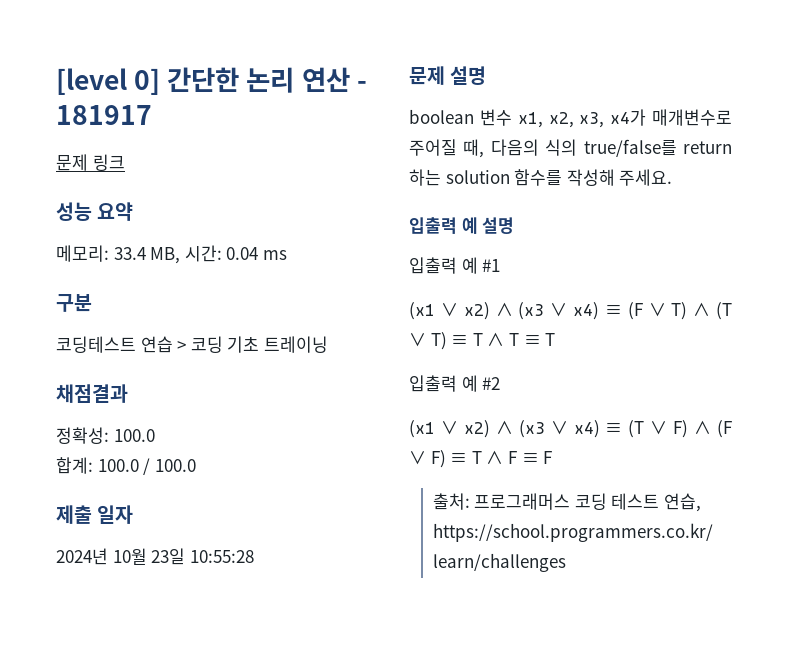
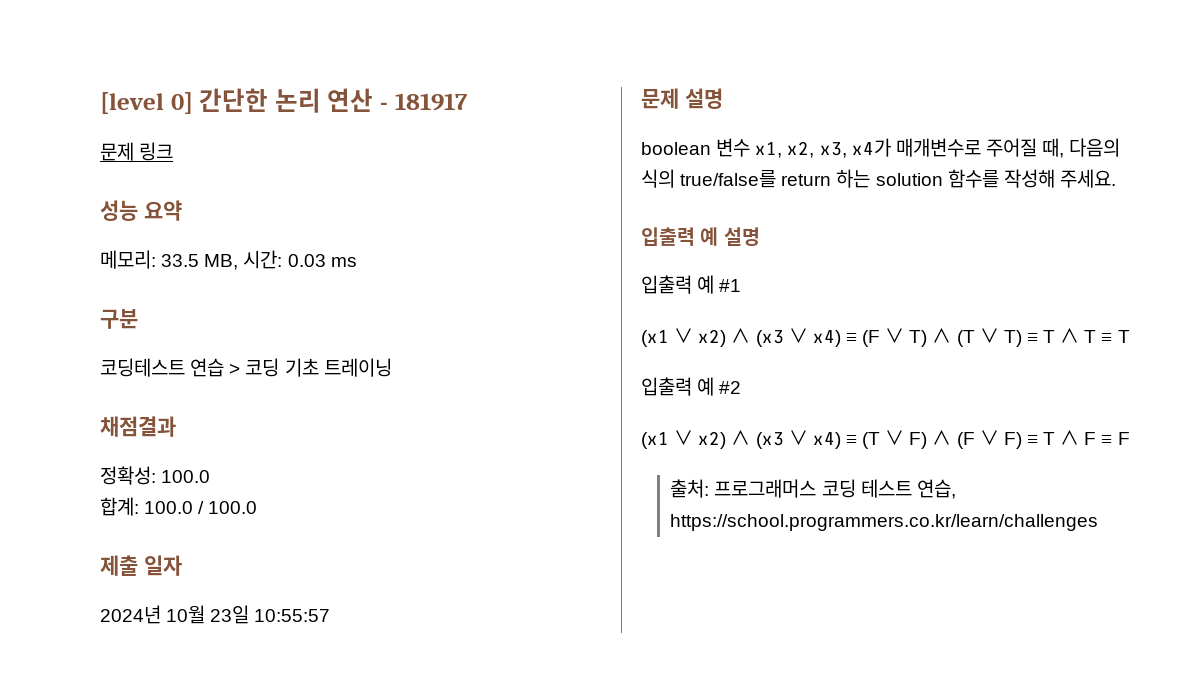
[113,247,146,260] 33.4 -> [161,254,200,267] 33.5
[226,247,259,260] 0.04 -> [287,254,326,267] 0.03
[189,550,254,563] 10:55:28 -> [254,609,331,622] 10:55:57

